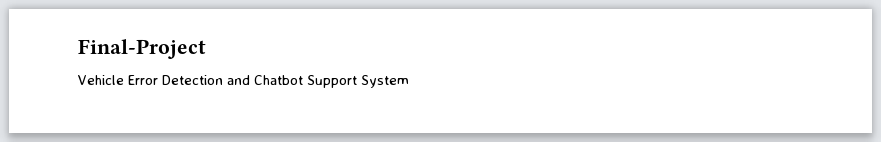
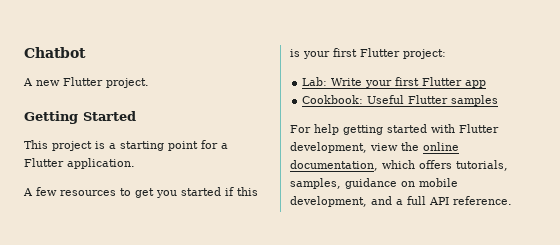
[78,39,206,59] [78,75,409,88] Final-Project // Vehicle Error Detection and Chatbot Support System -> [24,47,86,58] [23,77,149,88] [24,111,136,124] [24,140,228,151] [24,158,135,169] [23,187,258,198] [290,48,446,59] [302,77,487,88] [302,95,499,106] [290,124,499,135] [290,142,459,153] [290,160,508,171] [290,178,458,189] [290,196,512,207] Chatbot // A new Flutter project. // Getting Started // This project is a starting point for a Flutter application. // A few resources to get you started if this is your first Flutter project: // Lab: Write your first Flutter app // Cookbook: Useful Flutter samples // For help getting started with Flutter development, view the online documentation, which offers tutorials, samples, guidance on mobile development, and a full API reference.

